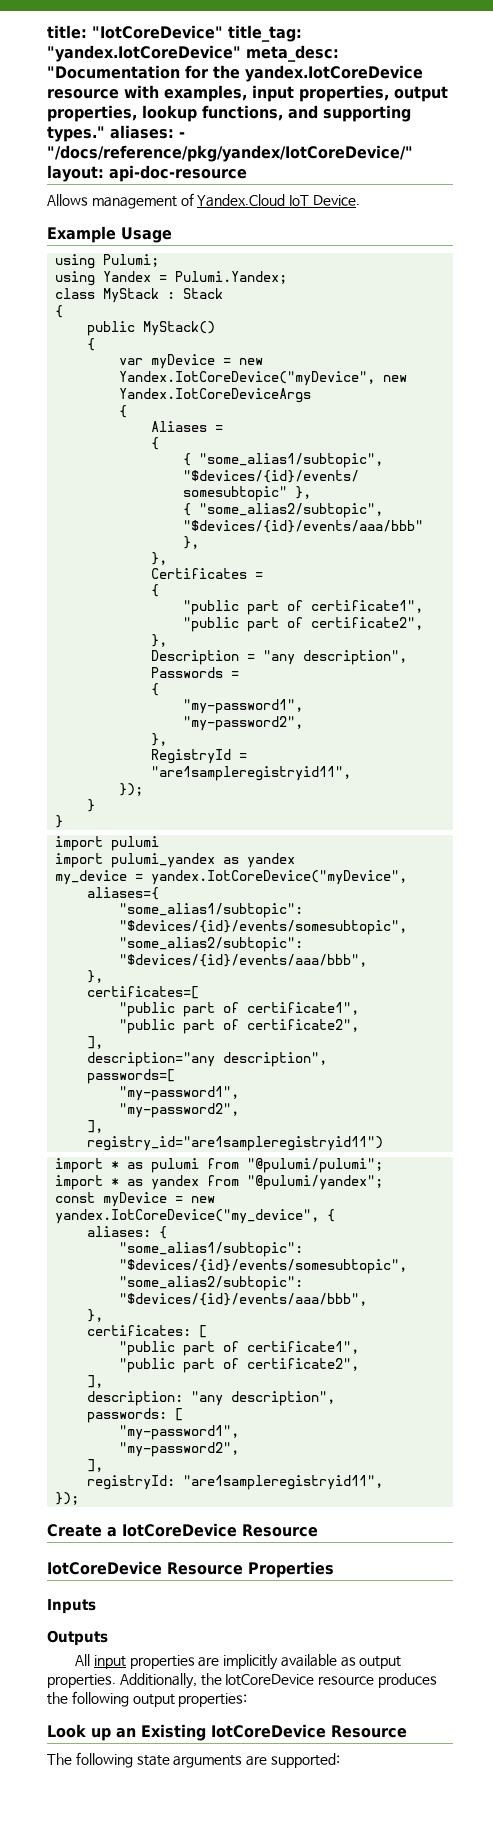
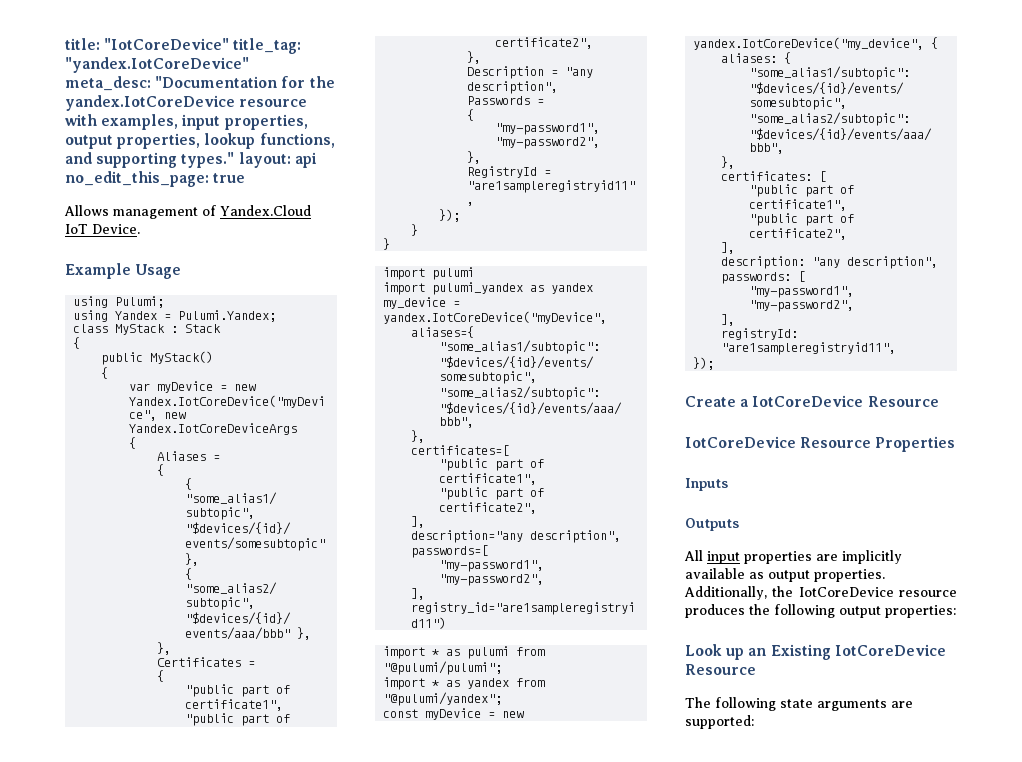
[110,125,185,139] [47,145,413,162] [47,165,247,182] aliases: - "/docs/reference/pkg/yandex/IotCoreDevice/" layout: api-doc-resource -> [238,152,317,168] [65,171,246,187] layout: api no_edit_this_page: true

